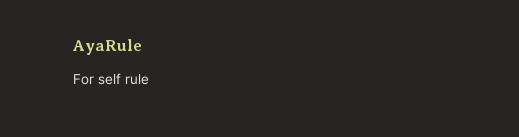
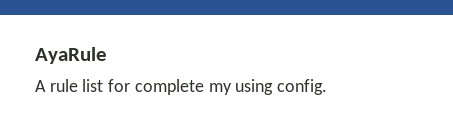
[73,73,149,85] For self rule -> [35,79,328,95] A rule list for complete my using config.

